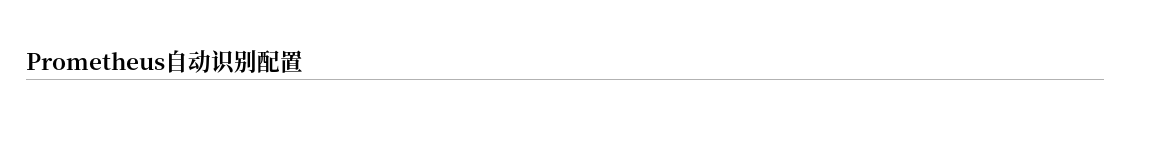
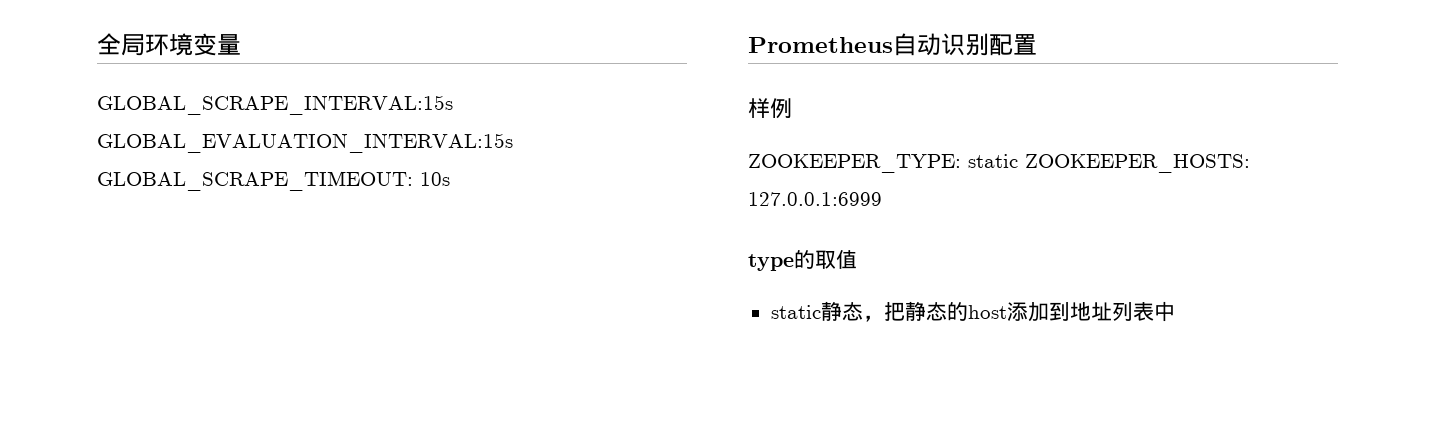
[26,50,303,75] Prometheus自动识别配置 -> [97,33,241,56] [97,95,453,115] [97,133,513,153] [97,171,450,191] [748,33,1037,56] [748,98,792,119] [748,154,1250,173] [748,192,882,206] [748,250,857,271] [770,301,1175,322] 全局环境变量 // GLOBAL_SCRAPE_INTERVAL:15s GLOBAL_EVALUATION_INTERVAL:15s GLOBAL_SCRAPE_TIMEOUT: 10s // Prometheus自动识别配置 // 样例 // ZOOKEEPER_TYPE: static ZOOKEEPER_HOSTS: 127.0.0.1:6999 // type的取值 // static静态，把静态的host添加到地址列表中

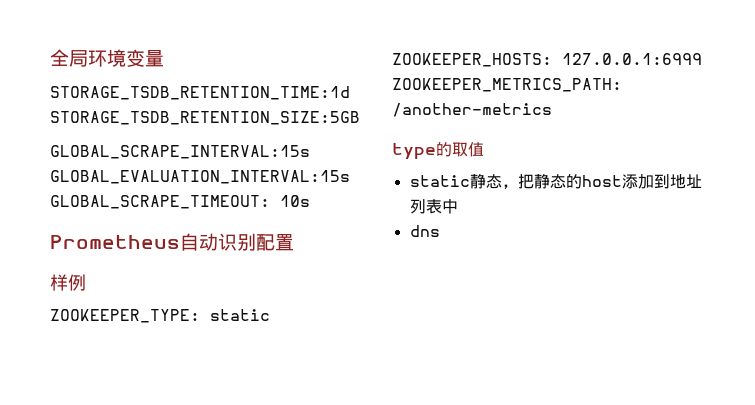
(241, 44) none -> [50,86,350,100] [50,111,360,125] // STORAGE_TSDB_RETENTION_TIME:1d STORAGE_TSDB_RETENTION_SIZE:5GB
(882, 199) none -> [392,78,622,92] [392,103,552,117] ZOOKEEPER_METRICS_PATH: /another-metrics
(1175, 311) none -> [409,225,440,237] // dns

